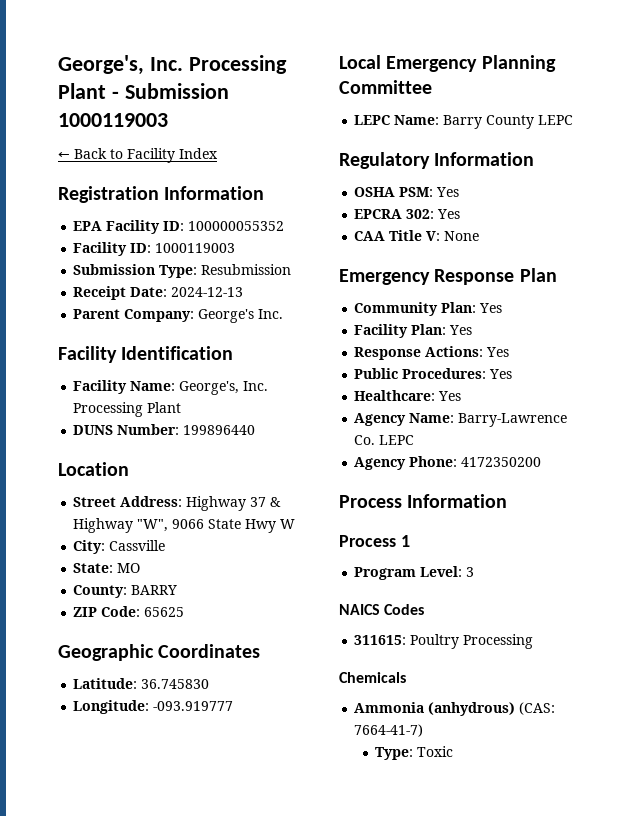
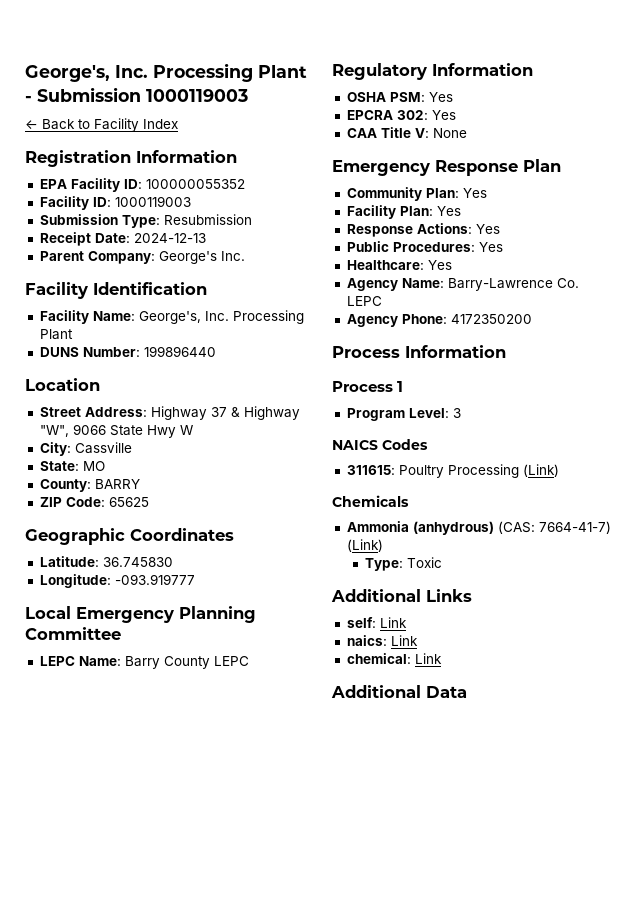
(534, 641) none -> [522,464,559,477] (Link)
(424, 730) none -> [346,539,383,552] (Link)
(454, 751) none -> [331,589,472,602] [346,617,407,628] [346,635,418,646] [346,653,442,664] [331,685,467,698] // Additional Links // self: Link // naics: Link // chemical: Link // Additional Data

